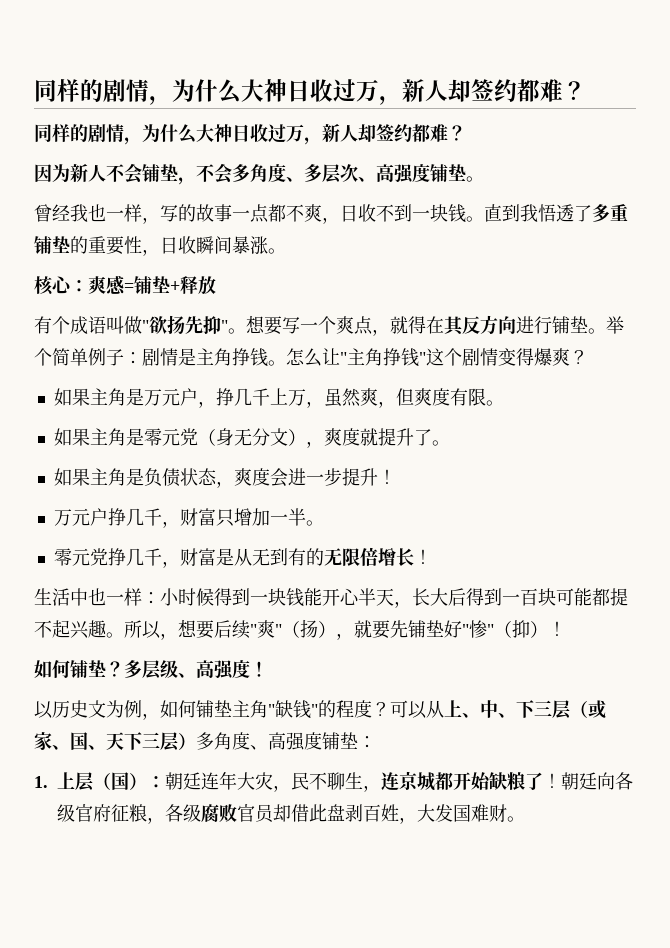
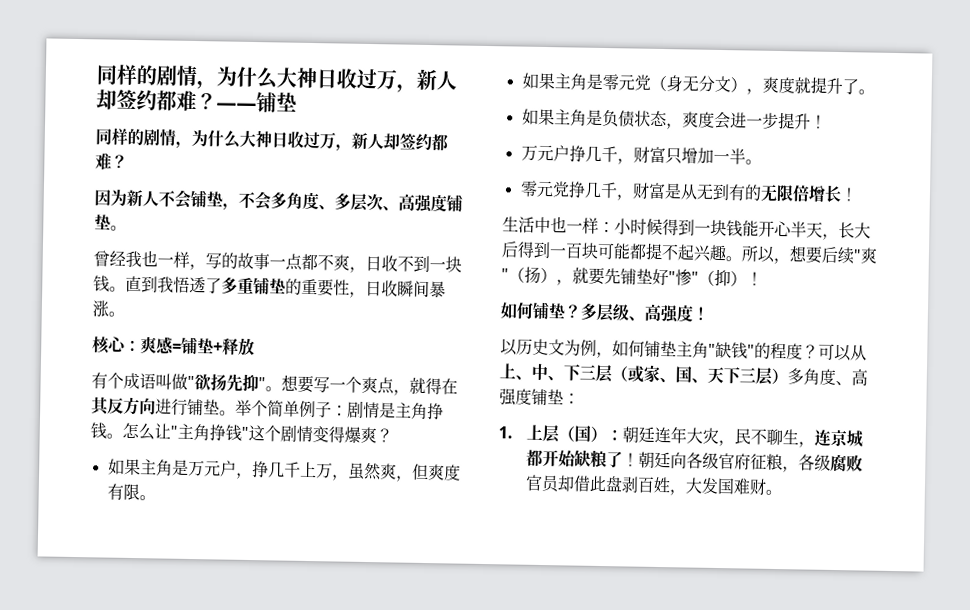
(586, 90) none -> [216,92,297,113] ——铺垫

